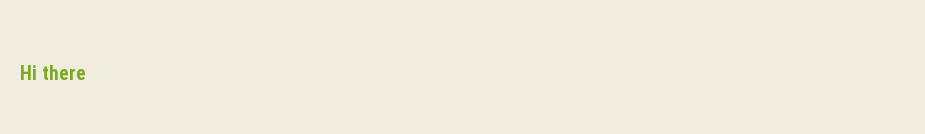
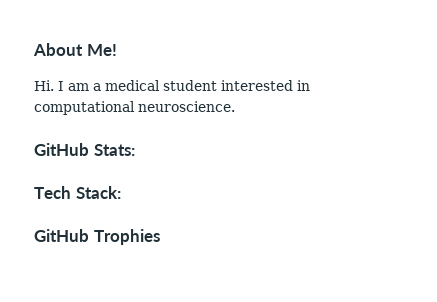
[20,65,87,80] Hi there -> [33,43,117,56] [34,80,310,91] [34,101,235,115] [34,143,135,156] [34,186,121,199] [34,229,160,245] About Me! // Hi. I am a medical student interested in computational neuroscience. // GitHub Stats: // Tech Stack: // GitHub Trophies

